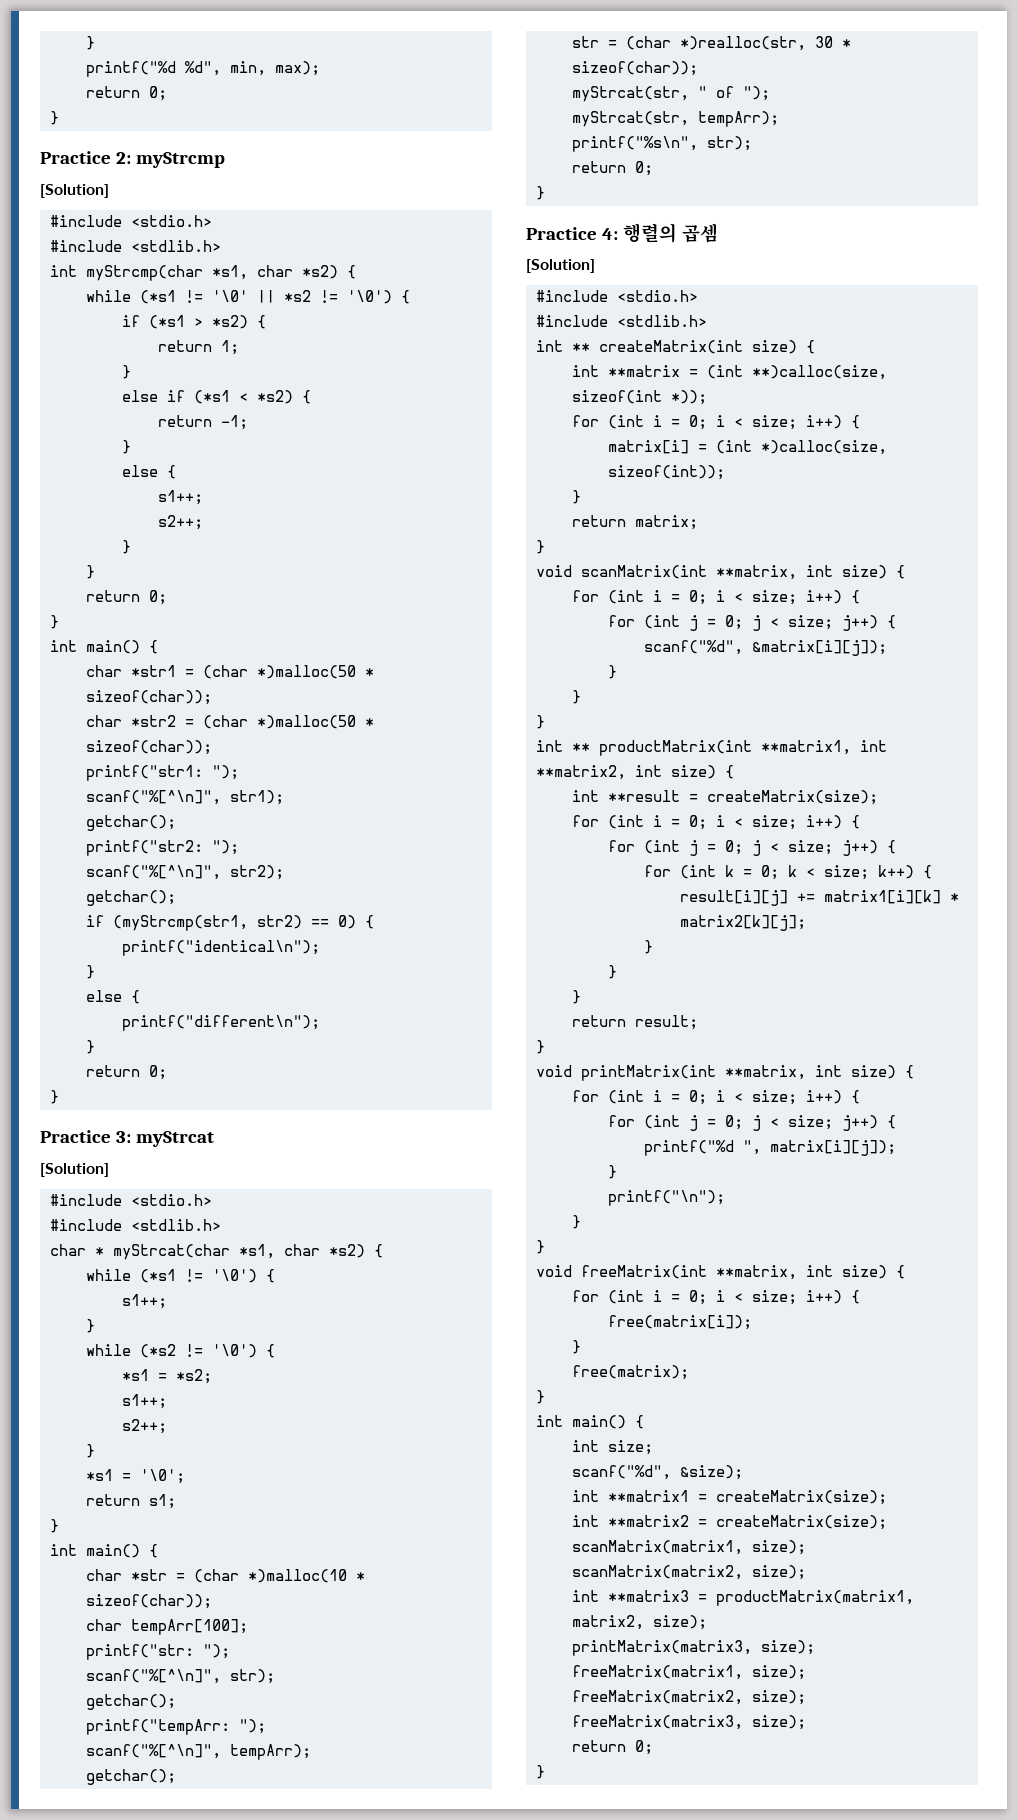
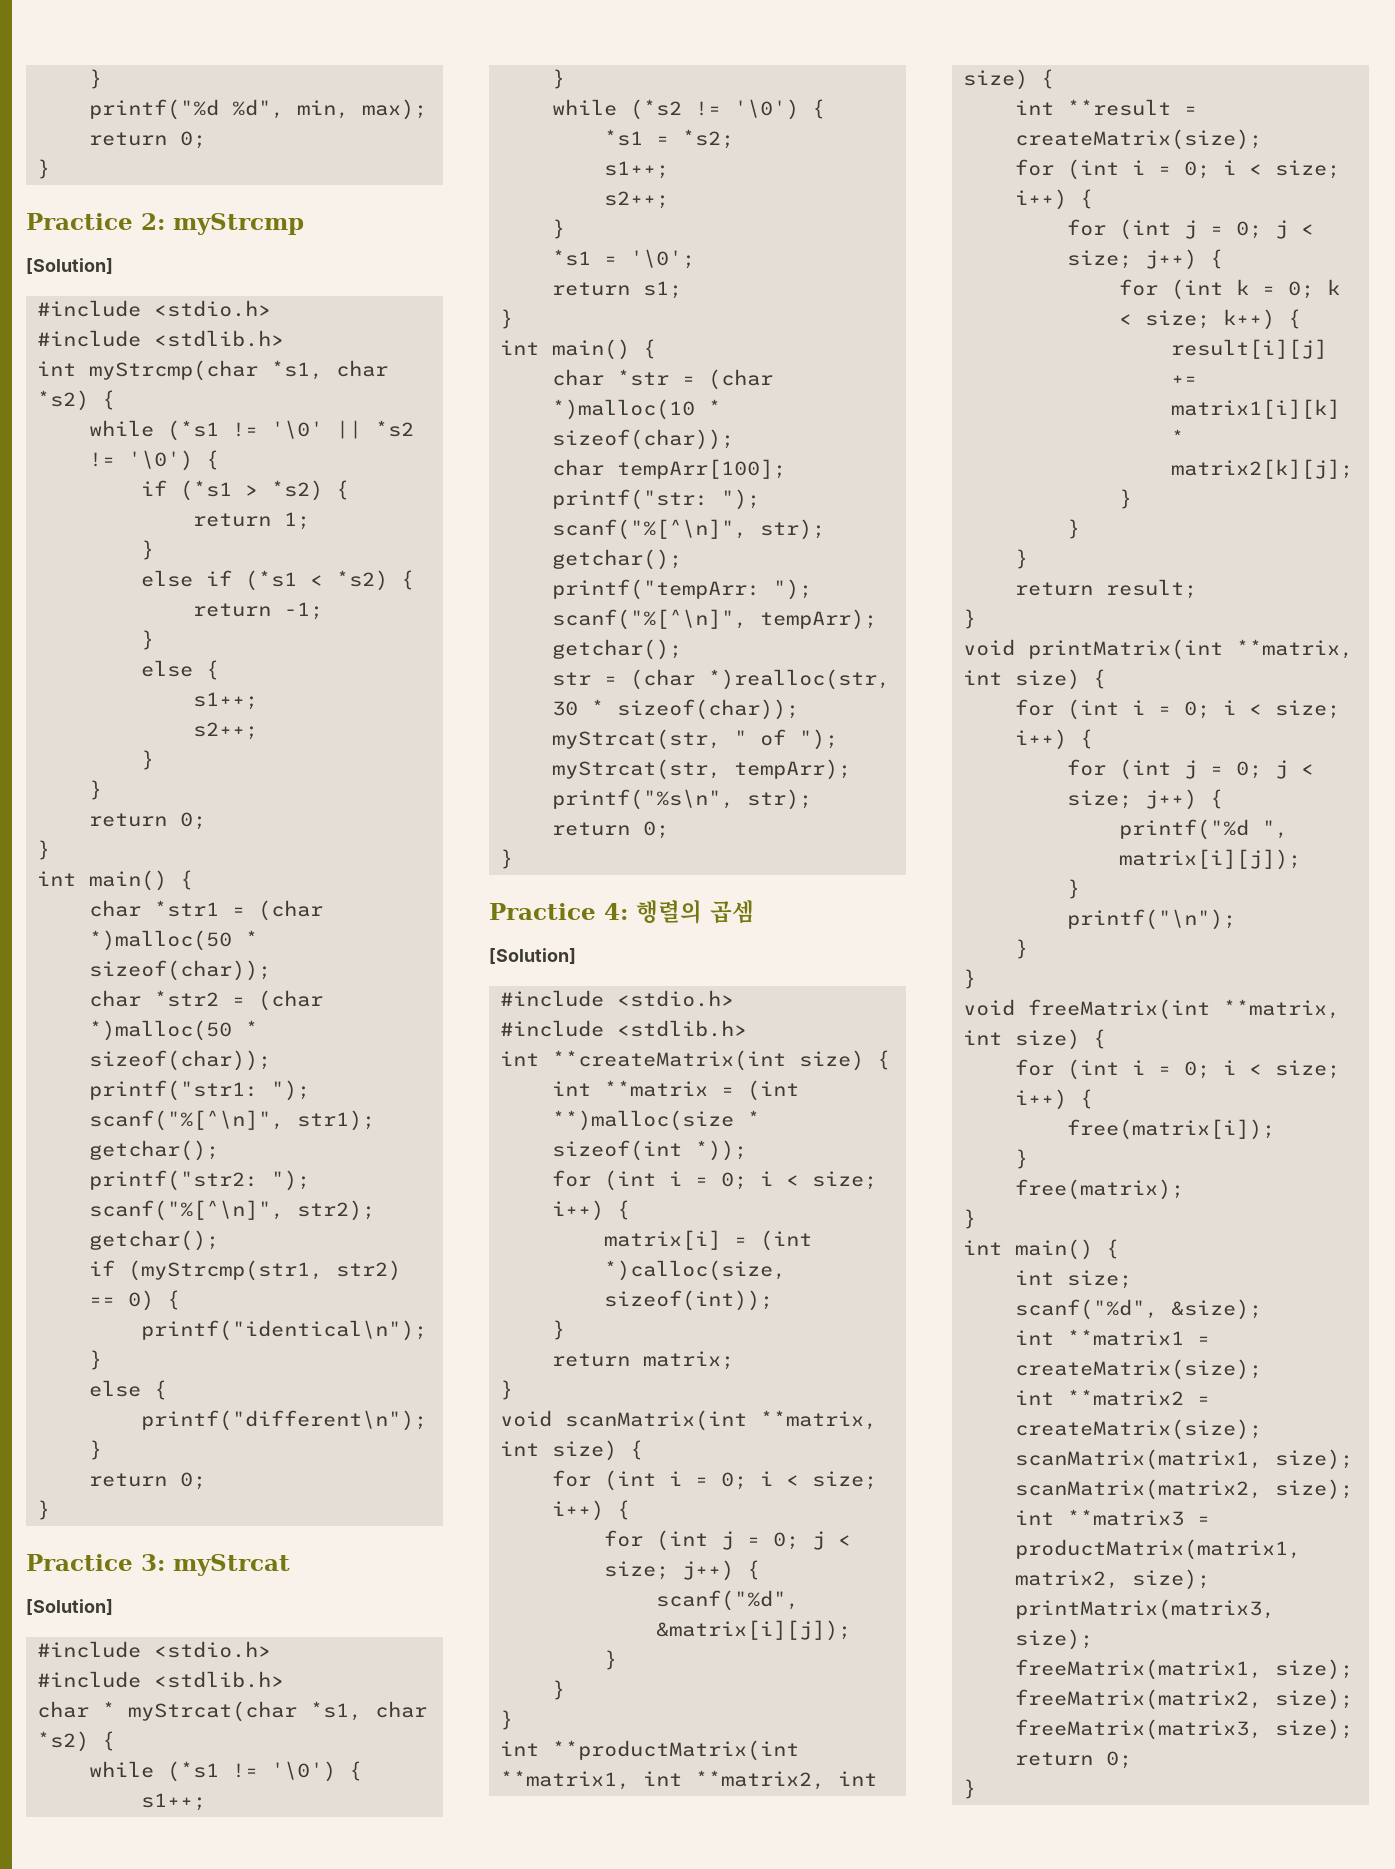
[571,340,743,354] ** createMatrix(int -> [551,1050,786,1071] **createMatrix(int
[751,365,887,380] **)calloc(size, -> [551,1110,760,1131] **)malloc(size *
[571,740,752,756] ** productMatrix(int -> [551,1740,799,1761] **productMatrix(int

